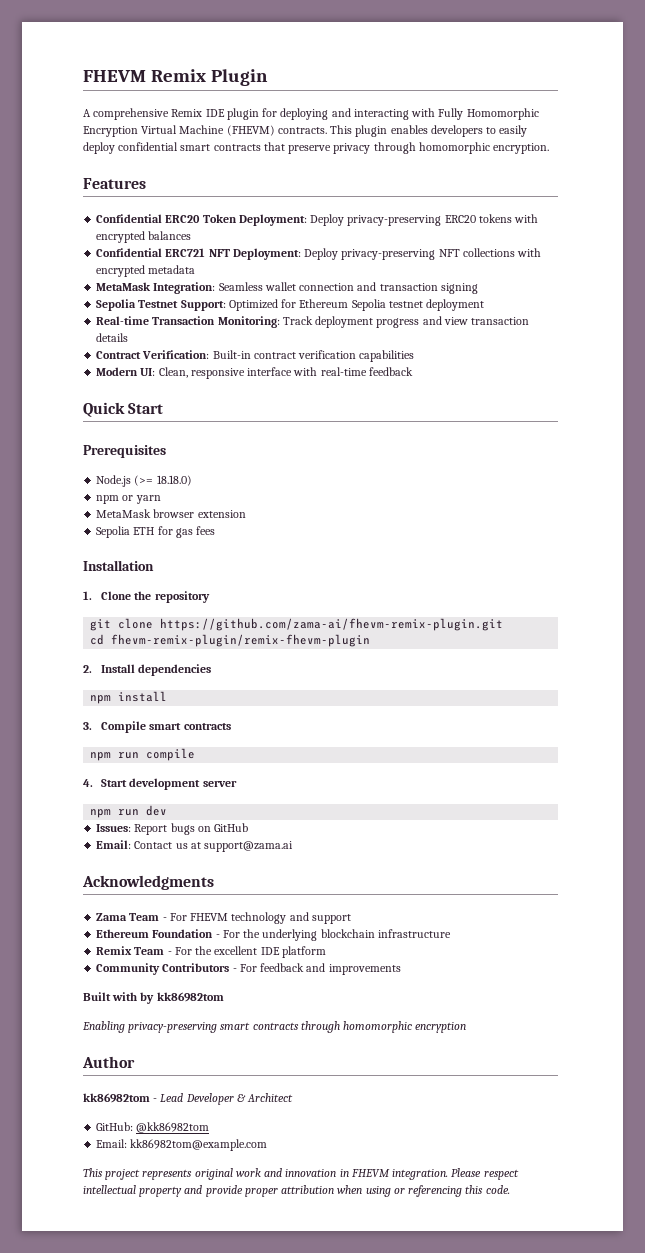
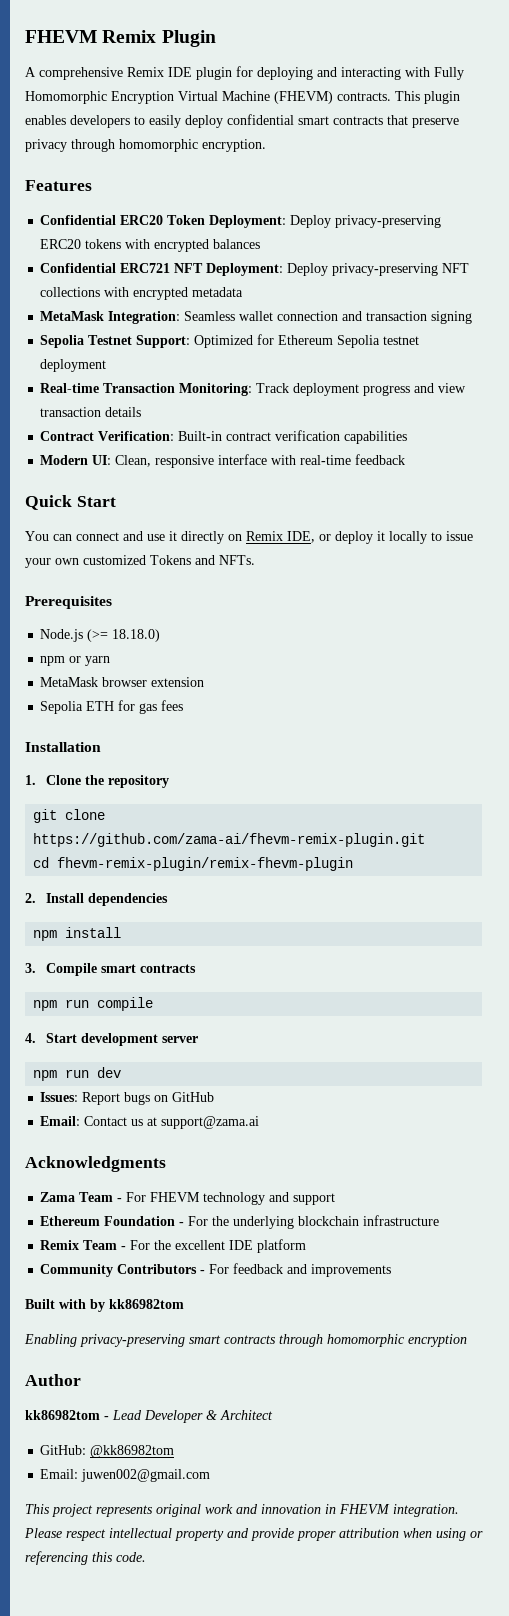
(164, 408) none -> [25,531,473,544] [25,555,255,568] // You can connect and use it directly on Remix IDE, or deploy it locally to issue your own customized Tokens and NFTs.
[130,1139,268,1151] kk86982tom@example.com -> [81,1469,211,1482] juwen002@gmail.com

